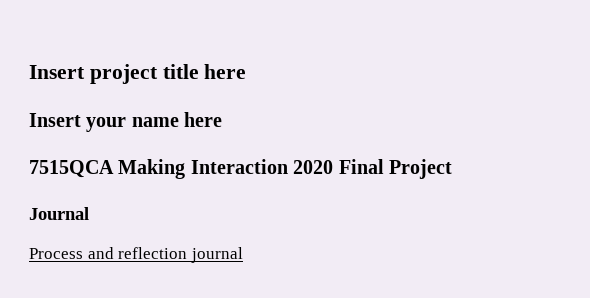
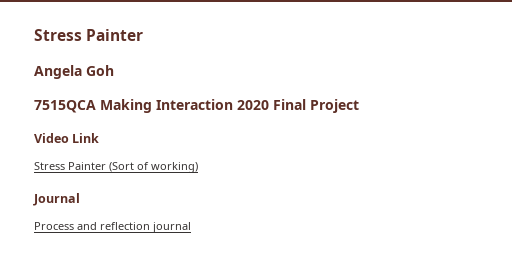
[29,64,247,84] [29,112,223,132] Insert project title here // Insert your name here -> [34,29,144,41] [34,65,114,79] Stress Painter // Angela Goh
(452, 169) none -> [34,133,100,143] [34,162,198,173] // Video Link // Stress Painter (Sort of working)

